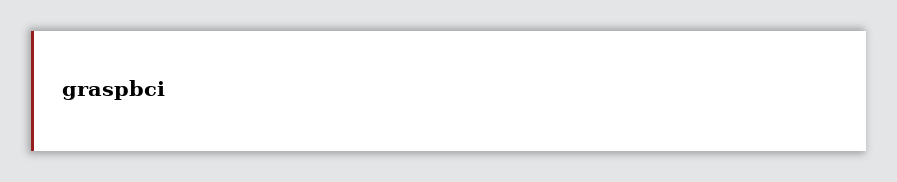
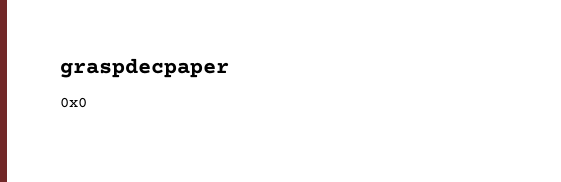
[62,80,165,100] graspbci -> [60,58,229,78] [60,97,87,108] graspdecpaper // 0x0

